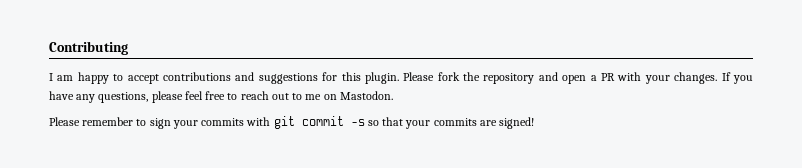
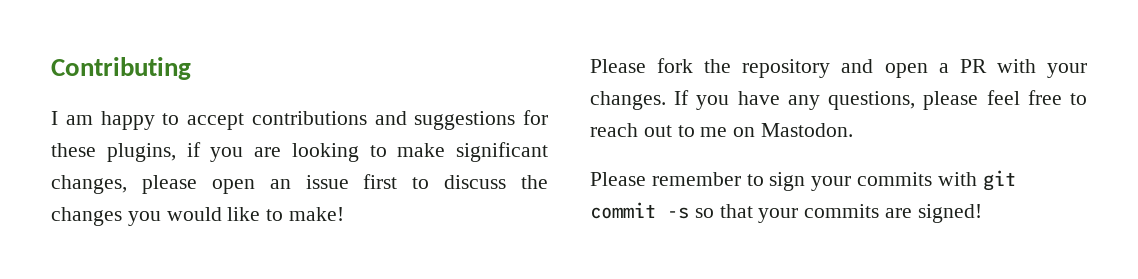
[341,72,399,84] this plugin. -> [51,142,548,162] [51,174,548,194] [51,207,345,226] these plugins, if you are looking to make significant changes, please open an issue first to discuss the changes you would like to make! //

